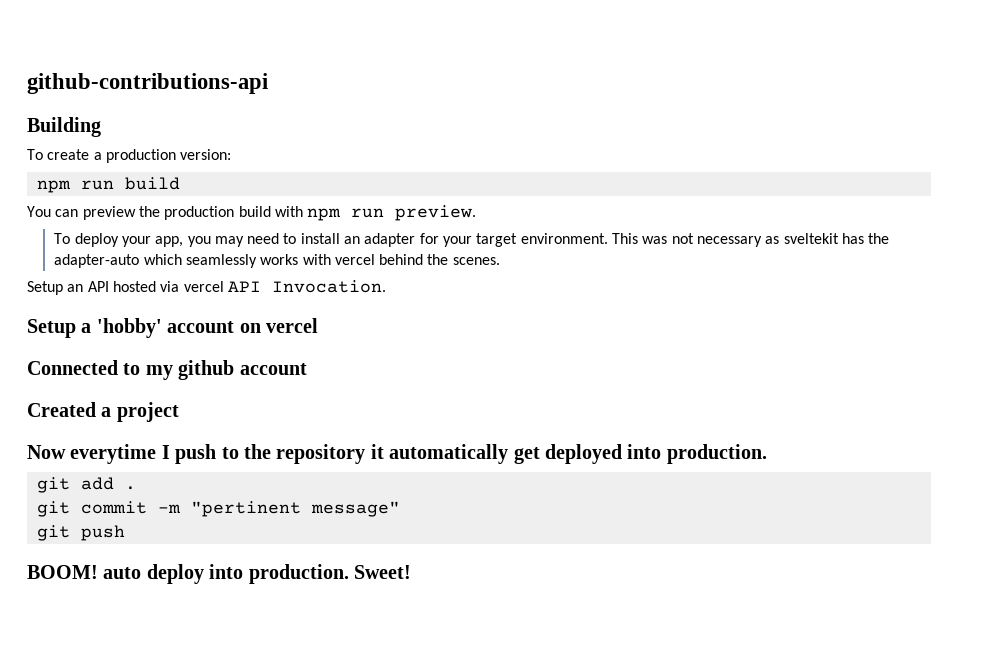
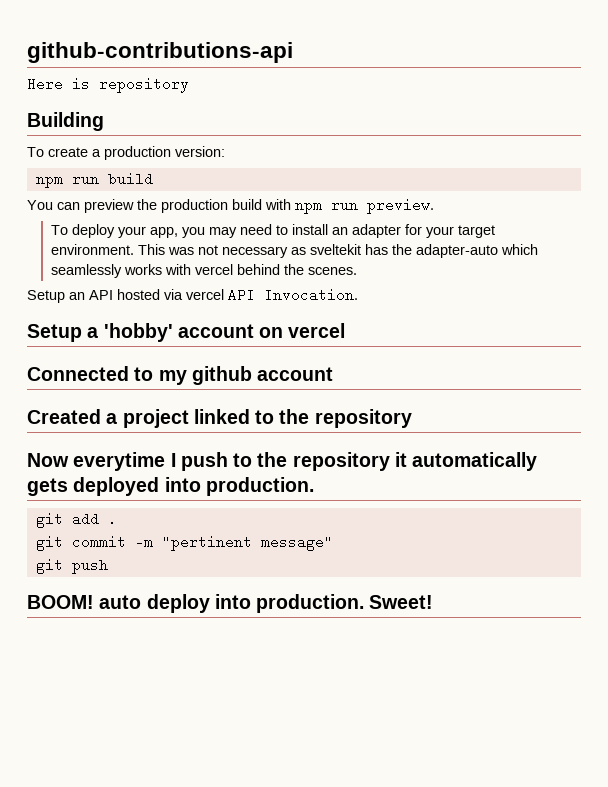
(268, 83) none -> [27,77,189,93] // Here is repository
(179, 412) none -> [193,409,412,428] linked to the repository
[513,447,540,464] get -> [27,478,68,496] gets

